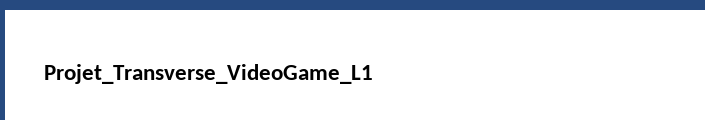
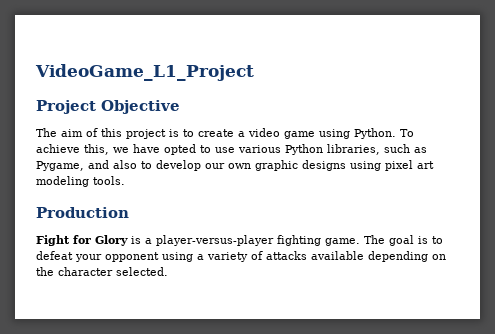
[44,64,373,84] Projet_Transverse_VideoGame_L1 -> [35,64,254,81] [36,100,180,114] [36,128,414,139] [36,144,427,155] [36,160,434,171] [36,176,125,187] [36,207,129,218] [36,235,443,246] [36,251,446,262] [36,267,168,276] VideoGame_L1_Project // Project Objective // The aim of this project is to create a video game using Python. To achieve this, we have opted to use various Python libraries, such as Pygame, and also to develop our own graphic designs using pixel art modeling tools. // Production // Fight for Glory is a player-versus-player fighting game. The goal is to defeat your opponent using a variety of attacks available depending on the character selected.

